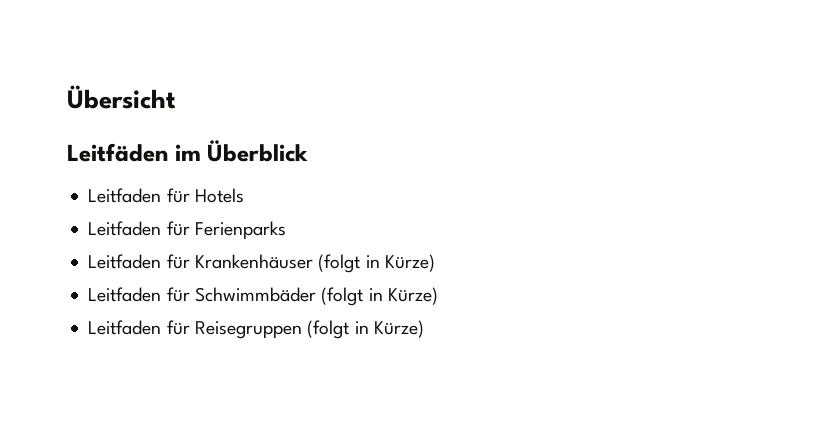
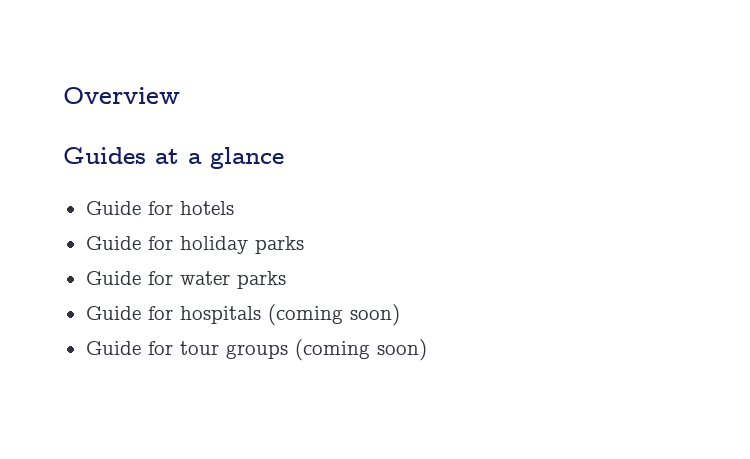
[67,85,176,109] [67,140,309,162] [88,188,244,203] [88,221,286,240] [88,254,435,273] [88,287,438,306] [88,320,424,339] Übersicht // Leitfäden im Überblick // Leitfaden für Hotels // Leitfaden für Ferienparks // Leitfaden für Krankenhäuser (folgt in Kürze) // Leitfaden für Schwimmbäder (folgt in Kürze) // Leitfaden für Reisegruppen (folgt in Kürze) -> [63,87,180,104] [63,147,284,169] [85,201,234,215] [85,236,304,254] [85,271,286,289] [85,304,400,326] [85,339,427,361] Overview // Guides at a glance // Guide for hotels // Guide for holiday parks // Guide for water parks // Guide for hospitals (coming soon) // Guide for tour groups (coming soon)

